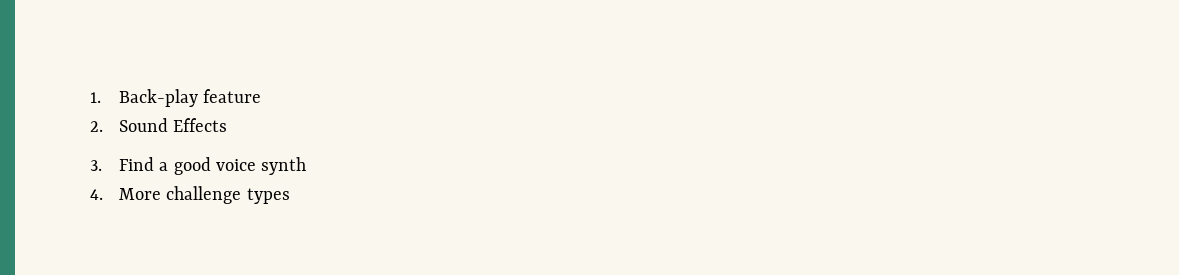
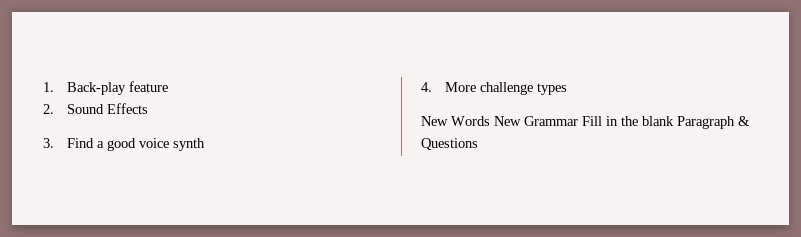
(290, 196) none -> [421,116,750,129] [421,138,478,150] // New Words New Grammar Fill in the blank Paragraph & Questions

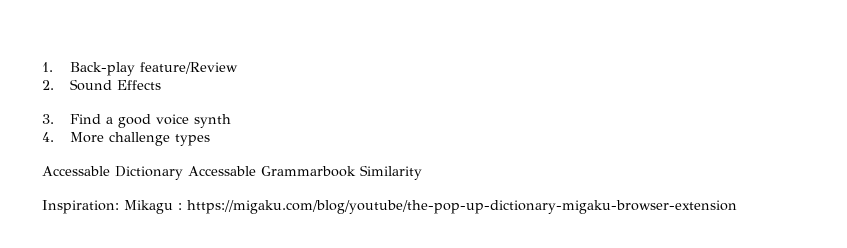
[129,81,169,92] feature -> [140,62,239,74] feature/Review
[421,116,750,129] [421,138,478,150] New Words New Grammar Fill in the blank Paragraph & Questions -> [42,165,422,180] [42,200,737,214] Accessable Dictionary Accessable Grammarbook Similarity // Inspiration: Mikagu : https://migaku.com/blog/youtube/the-pop-up-dictionary-migaku-browser-extension

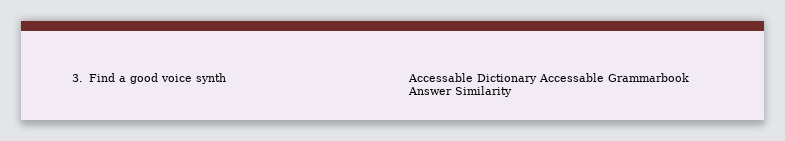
[42,62,239,76] [42,79,162,91] 1. Back-play feature/Review // 2. Sound Effects // -> (72, 78) none
[42,132,211,146] // 4. More challenge types -> (226, 78) none
(356, 171) none -> [408,87,452,95] Answer
[42,200,737,214] // Inspiration: Mikagu : https://migaku.com/blog/youtube/the-pop-up-dictionary-migaku-browser-extension -> (512, 91) none

